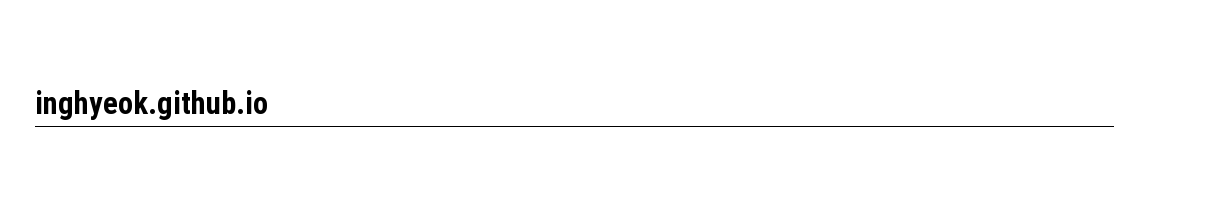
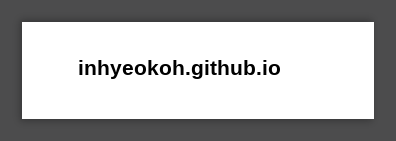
[35,90,268,120] inghyeok.github.io -> [78,60,281,79] inhyeokoh.github.io

